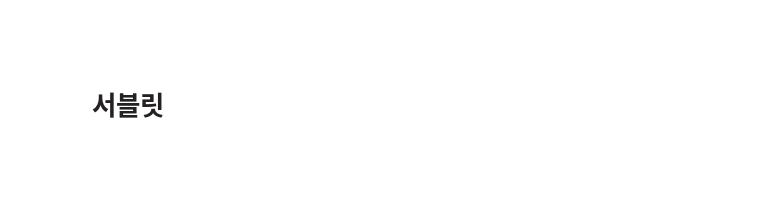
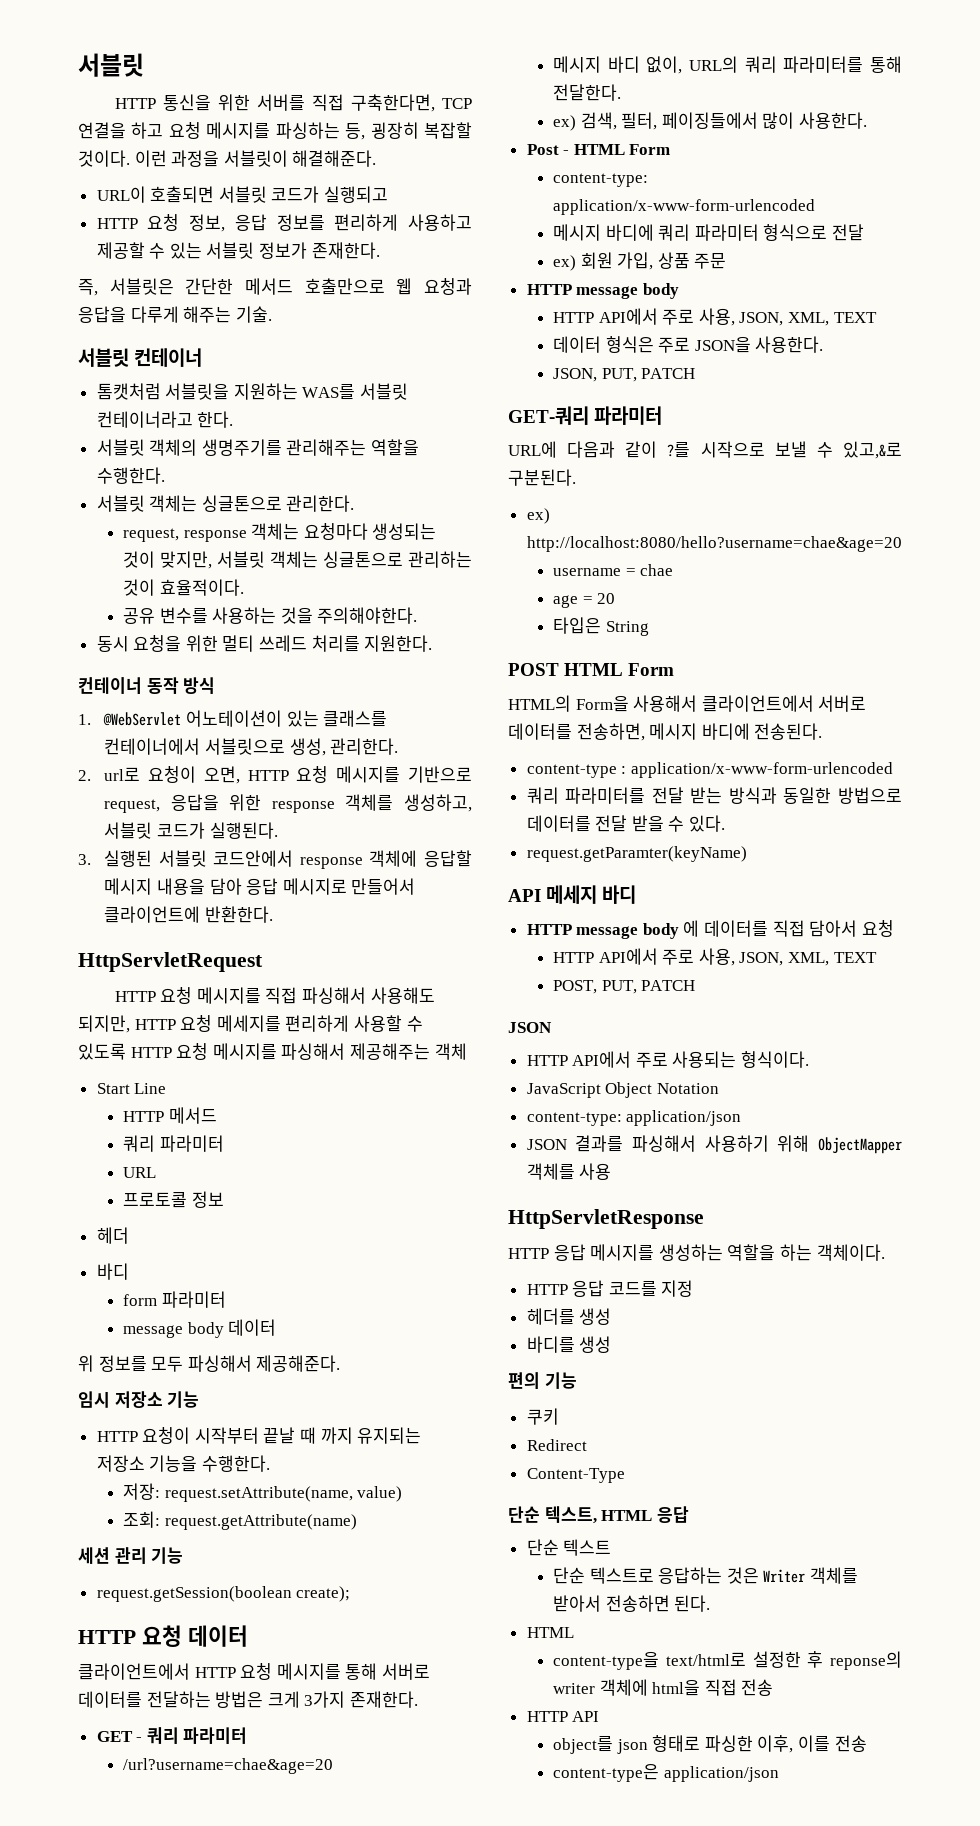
[92,92,164,118] 서블릿 -> [78,53,144,77] [114,94,472,112] [78,122,472,140] [78,150,377,167] [96,186,389,203] [96,214,472,232] [96,242,380,259] [78,278,472,296] [78,306,272,323] [78,348,203,367] [96,383,409,400] [96,411,234,428] [96,439,420,456] [96,467,165,484] [96,495,355,512] [123,523,437,542] [123,551,472,569] [123,579,244,596] [123,607,418,624] [96,635,433,652] [78,677,216,694] [78,710,388,727] [104,738,399,756] [78,766,472,784] [104,794,472,813] [104,822,278,839] [78,850,472,869] [104,878,416,895] [104,906,273,923] [78,952,263,972] [114,987,435,1004] [78,1015,423,1033] [78,1043,467,1060] [96,1083,167,1094] [123,1107,217,1124] [123,1135,224,1152] [123,1167,157,1178] [123,1191,224,1208] [96,1227,129,1244] [96,1263,129,1280] [123,1291,226,1308] [123,1319,277,1338] [78,1355,341,1372] [78,1391,200,1408] [96,1427,422,1444] [96,1455,270,1472] [123,1483,403,1502] [123,1511,357,1530] [78,1547,184,1564] [96,1586,351,1602] [78,1625,248,1647] [78,1663,430,1680] [78,1691,418,1708] [96,1727,248,1744] [123,1758,334,1774] [553,56,902,74] [553,84,622,101] [553,112,867,131] [526,144,671,155] [553,173,649,187] [553,199,816,215] [553,224,864,241] [553,252,727,271] [526,283,679,299] [553,308,877,326] [553,336,824,353] [553,368,696,382] [508,406,663,425] [508,441,902,459] [508,469,576,486] [526,508,550,524] [526,536,902,552] [553,564,674,576] [553,593,616,608] [553,617,649,636] [508,663,675,676] [508,695,867,712] [508,723,823,741] [526,762,893,778] [526,787,902,804] [526,815,726,832] [526,846,747,862] [508,885,637,904] [526,920,894,939] [553,948,877,966] [553,980,696,994] [508,1022,552,1033] [526,1051,810,1068] [526,1082,719,1098] [526,1110,742,1126] [526,1135,902,1154] [526,1163,612,1180] [508,1209,704,1229] [508,1244,885,1261] [526,1280,694,1297] [526,1308,612,1325] [526,1336,612,1353] [508,1372,577,1389] [526,1408,559,1425] [526,1439,587,1451] [526,1468,625,1483] [508,1506,689,1524] [526,1539,612,1556] [553,1567,858,1584] [553,1595,711,1612] [526,1627,574,1638] [553,1651,902,1670] [553,1679,774,1696] [526,1711,600,1722] [553,1735,867,1754] [553,1764,779,1782] 서블릿 // HTTP 통신을 위한 서버를 직접 구축한다면, TCP 연결을 하고 요청 메시지를 파싱하는 등, 굉장히 복잡할 것이다. 이런 과정을 서블릿이 해결해준다. // URL이 호출되면 서블릿 코드가 실행되고 // HTTP 요청 정보, 응답 정보를 편리하게 사용하고 제공할 수 있는 서블릿 정보가 존재한다. // 즉, 서블릿은 간단한 메서드 호출만으로 웹 요청과 응답을 다루게 해주는 기술. // 서블릿 컨테이너 // 톰캣처럼 서블릿을 지원하는 WAS를 서블릿 컨테이너라고 한다. // 서블릿 객체의 생명주기를 관리해주는 역할을 수행한다. // 서블릿 객체는 싱글톤으로 관리한다. // request, response 객체는 요청마다 생성되는 것이 맞지만, 서블릿 객체는 싱글톤으로 관리하는 것이 효율적이다. // 공유 변수를 사용하는 것을 주의해야한다. // 동시 요청을 위한 멀티 쓰레드 처리를 지원한다. // 컨테이너 동작 방식 // 1. @WebServlet 어노테이션이 있는 클래스를 컨테이너에서 서블릿으로 생성, 관리한다. // 2. url로 요청이 오면, HTTP 요청 메시지를 기반으로 request, 응답을 위한 response 객체를 생성하고, 서블릿 코드가 실행된다. // 3. 실행된 서블릿 코드안에서 response 객체에 응답할 메시지 내용을 담아 응답 메시지로 만들어서 클라이언트에 반환한다. // HttpServletRequest // HTTP 요청 메시지를 직접 파싱해서 사용해도 되지만, HTTP 요청 메세지를 편리하게 사용할 수 있도록 HTTP 요청 메시지를 파싱해서 제공해주는 객체 // Start Line // HTTP 메서드 // 쿼리 파라미터 // URL // 프로토콜 정보 // 헤더 // 바디 // form 파라미터 // message body 데이터 // 위 정보를 모두 파싱해서 제공해준다. // 임시 저장소 기능 // HTTP 요청이 시작부터 끝날 때 까지 유지되는 저장소 기능을 수행한다. // 저장: request.setAttribute(name, value) // 조회: request.getAttribute(name) // 세션 관리 기능 // request.getSession(boolean create); // HTTP 요청 데이터 // 클라이언트에서 HTTP 요청 메시지를 통해 서버로 데이터를 전달하는 방법은 크게 3가지 존재한다. // GET - 쿼리 파라미터 // /url?username=chae&age=20 // 메시지 바디 없이, URL의 쿼리 파라미터를 통해 전달한다. // ex) 검색, 필터, 페이징들에서 많이 사용한다. // Post - HTML Form // content-type: application/x-www-form-urlencoded // 메시지 바디에 쿼리 파라미터 형식으로 전달 // ex) 회원 가입, 상품 주문 // HTTP message body // HTTP API에서 주로 사용, JSON, XML, TEXT // 데이터 형식은 주로 JSON을 사용한다. // JSON, PUT, PATCH // GET-쿼리 파라미터 // URL에 다음과 같이 ?를 시작으로 보낼 수 있고,&로 구분된다. // ex) http://localhost:8080/hello?username=chae&age=20 // username = chae // age = 20 // 타입은 String // POST HTML Form // HTML의 Form을 사용해서 클라이언트에서 서버로 데이터를 전송하면, 메시지 바디에 전송된다. // content-type : application/x-www-form-urlencoded // 쿼리 파라미터를 전달 받는 방식과 동일한 방법으로 데이터를 전달 받을 수 있다. // request.getParamter(keyName) // API 메세지 바디 // HTTP message body 에 데이터를 직접 담아서 요청 // HTTP API에서 주로 사용, JSON, XML, TEXT // POST, PUT, PATCH // JSON // HTTP API에서 주로 사용되는 형식이다. // JavaScript Object Notation // content-type: application/json // JSON 결과를 파싱해서 사용하기 위해 ObjectMapper 객체를 사용 // HttpServletResponse // HTTP 응답 메시지를 생성하는 역할을 하는 객체이다. // HTTP 응답 코드를 지정 // 헤더를 생성 // 바디를 생성 // 편의 기능 // 쿠키 // Redirect // Content-Type // 단순 텍스트, HTML 응답 // 단순 텍스트 // 단순 텍스트로 응답하는 것은 Writer 객체를 받아서 전송하면 된다. // HTML // content-type을 text/html로 설정한 후 reponse의 writer 객체에 html을 직접 전송 // HTTP API // object를 json 형태로 파싱한 이후, 이를 전송 // content-type은 application/json

